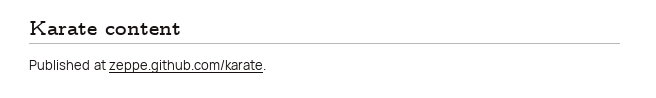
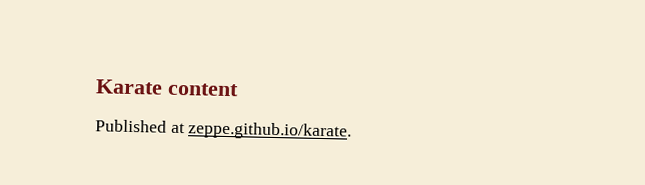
[109,60,267,73] zeppe.github.com/karate. -> [188,121,353,141] zeppe.github.io/karate.

